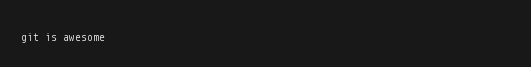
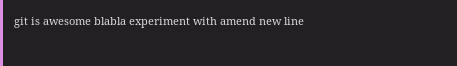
(105, 38) none -> [94,17,304,28] blabla experiment with amend new line

